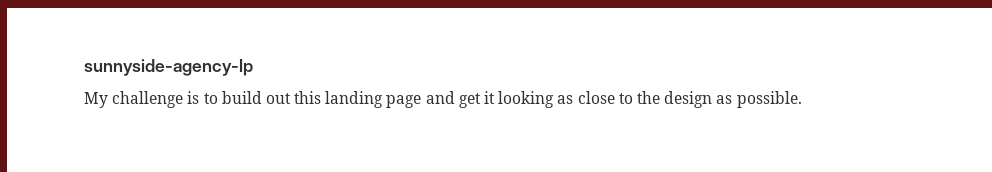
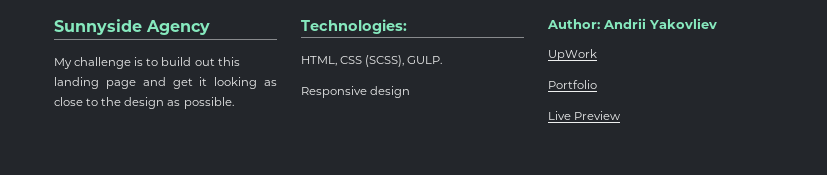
[84,59,253,76] sunnyside-agency-lp -> [54,19,210,35] Sunnyside Agency
(802, 99) none -> [301,19,407,34] [301,55,443,67] [301,86,411,98] [547,18,717,29] [548,49,597,61] [548,80,597,89] [548,111,622,120] // Technologies: // HTML, CSS (SCSS), GULP. // Responsive design // Author: Andrii Yakovliev // UpWork // Portfolio // Live Preview

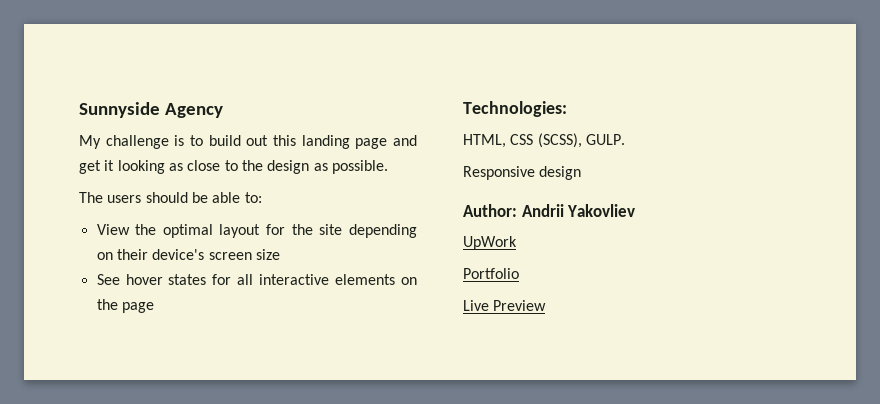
(234, 103) none -> [79,192,262,203] [96,224,417,238] [96,249,280,260] [96,274,417,285] [96,299,154,313] // The users should be able to: // View the optimal layout for the site depending on their device's screen size // See hover states for all interactive elements on the page

